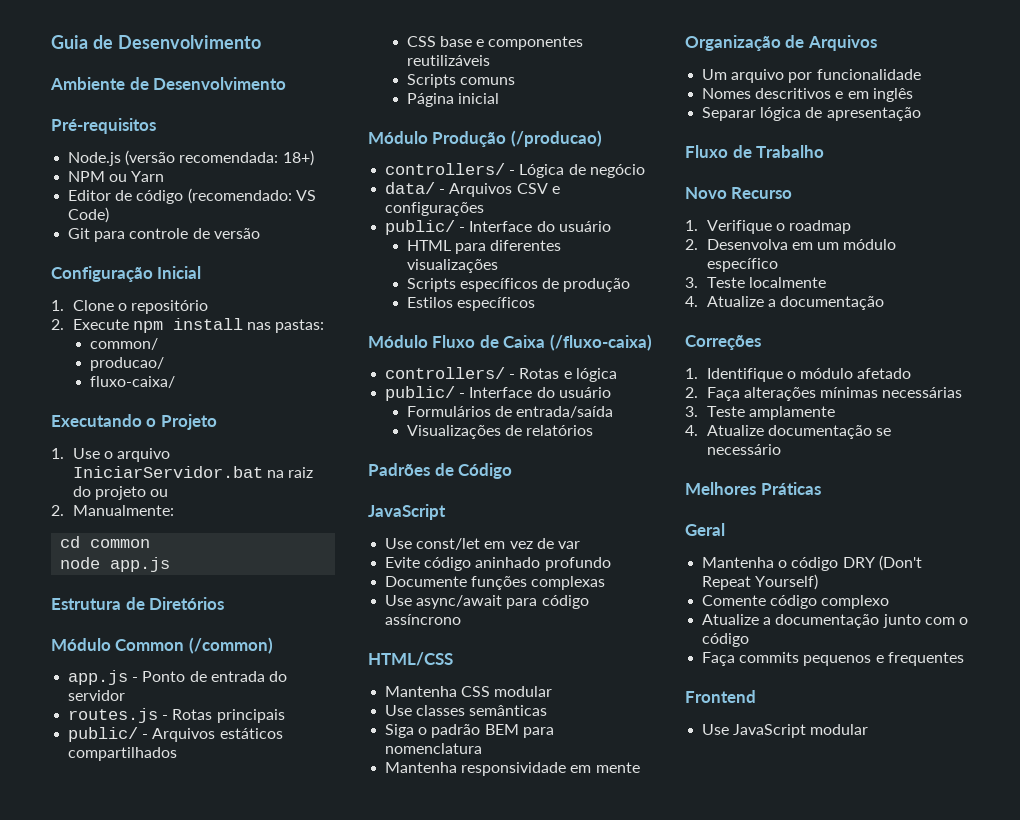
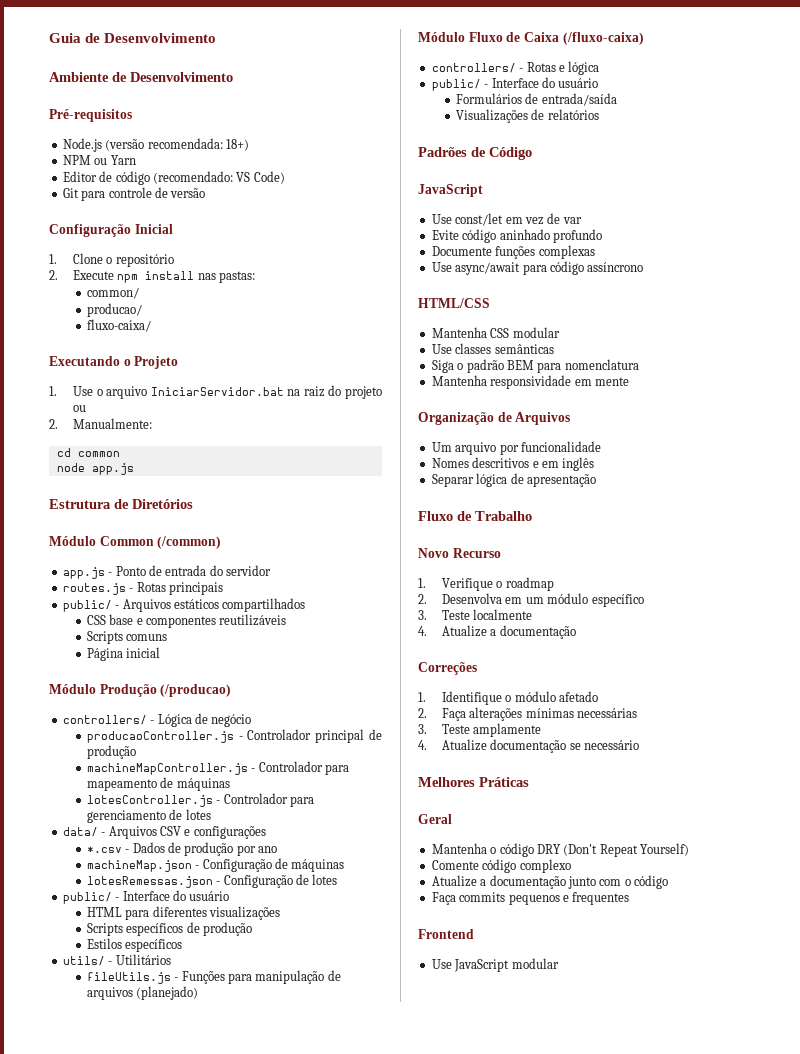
(645, 171) none -> [86,729,382,743] [86,745,136,759] [86,761,349,775] [86,777,230,791] [86,793,314,807] [86,809,211,823] // producaoController.js - Controlador principal de produção // machineMapController.js - Controlador para mapeamento de máquinas // lotesController.js - Controlador para gerenciamento de lotes
(485, 209) none -> [86,842,278,856] [86,858,345,872] [86,874,338,888] // *.csv - Dados de produção por ano // machineMap.json - Configuração de máquinas // lotesRemessas.json - Configuração de lotes
(536, 304) none -> [62,954,171,966] [86,970,341,984] [86,986,199,1000] // utils/ - Utilitários // fileUtils.js - Funções para manipulação de arquivos (planejado)

